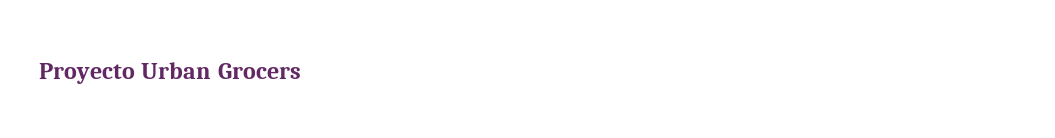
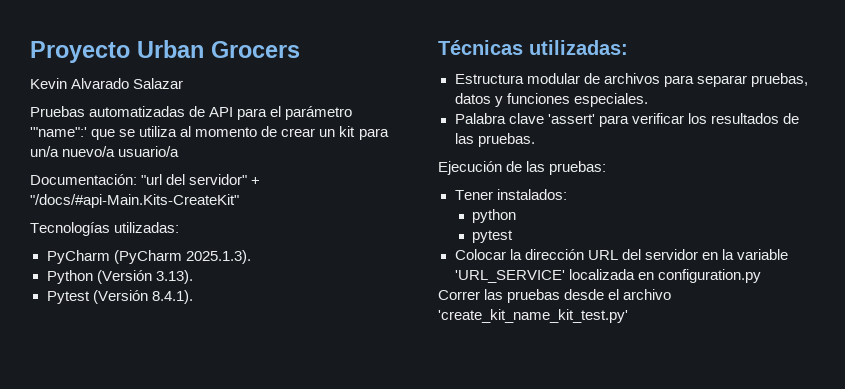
(301, 71) none -> [30,78,184,89] [30,106,353,120] [30,126,389,140] [30,146,180,157] [30,174,261,185] [30,194,239,208] [30,222,180,236] [46,250,251,264] [46,270,193,284] [46,290,193,304] [438,40,628,55] [454,73,808,87] [454,93,648,107] [454,113,799,127] [454,133,535,147] [438,161,607,175] [454,189,567,200] [472,209,517,223] [472,230,514,243] [454,249,788,260] [454,269,761,283] [438,289,672,303] [438,309,628,323] // Kevin Alvarado Salazar // Pruebas automatizadas de API para el parámetro '"name":' que se utiliza al momento de crear un kit para un/a nuevo/a usuario/a // Documentación: "url del servidor" + "/docs/#api-Main.Kits-CreateKit" // Tecnologías utilizadas: // PyCharm (PyCharm 2025.1.3). // Python (Versión 3.13). // Pytest (Versión 8.4.1). // Técnicas utilizadas: // Estructura modular de archivos para separar pruebas, datos y funciones especiales. // Palabra clave 'assert' para verificar los resultados de las pruebas. // Ejecución de las pruebas: // Tener instalados: // python // pytest // Colocar la dirección URL del servidor en la variable 'URL_SERVICE' localizada en configuration.py // Correr las pruebas desde el archivo 'create_kit_name_kit_test.py'

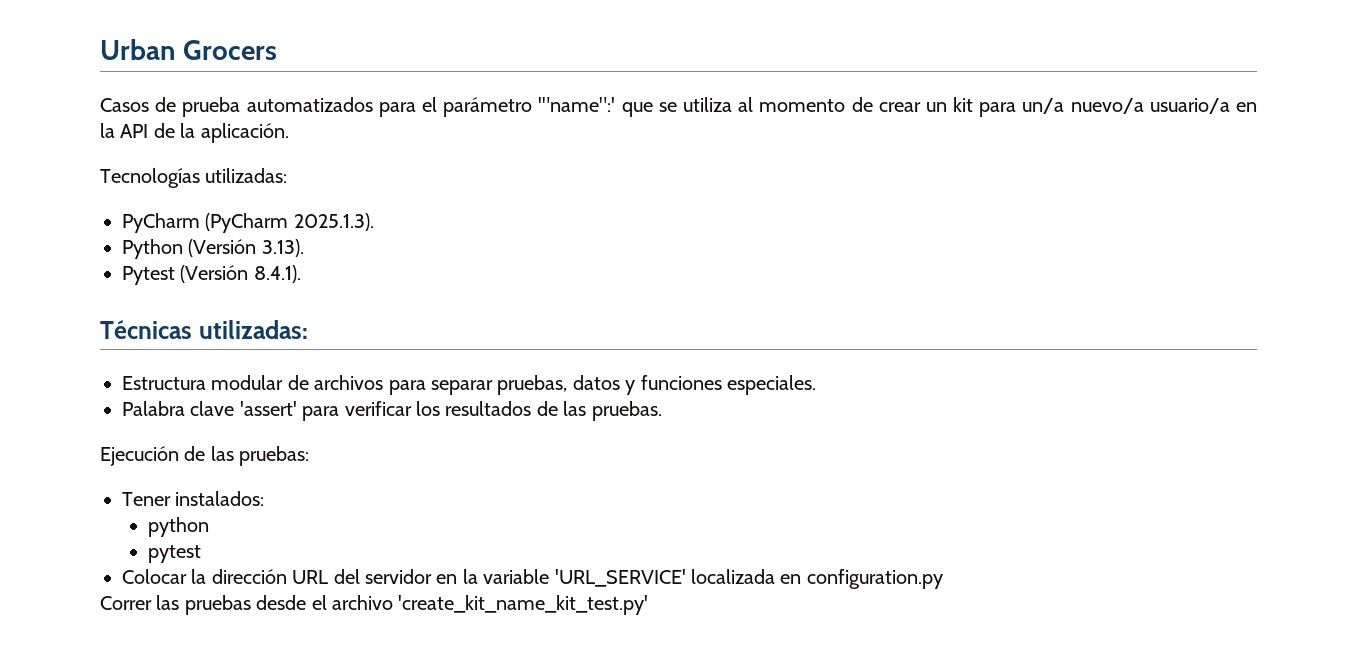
[30,41,130,63] Proyecto -> (100, 49) none
[30,78,184,89] [30,106,234,117] Kevin Alvarado Salazar // Pruebas automatizadas de API -> [100,97,373,117] Casos de prueba automatizados
[30,174,261,185] [30,194,239,208] // Documentación: "url del servidor" + "/docs/#api-Main.Kits-CreateKit" -> [1236,102,1258,112] [100,123,289,143] en la API de la aplicación.

